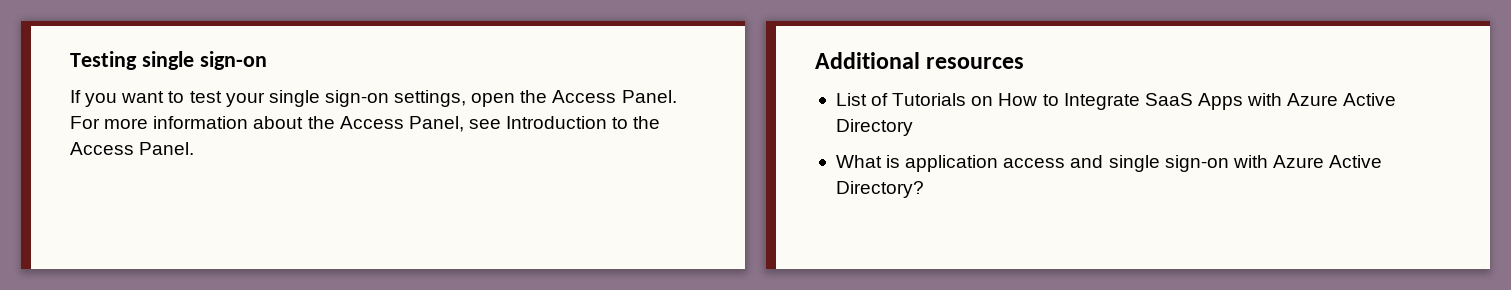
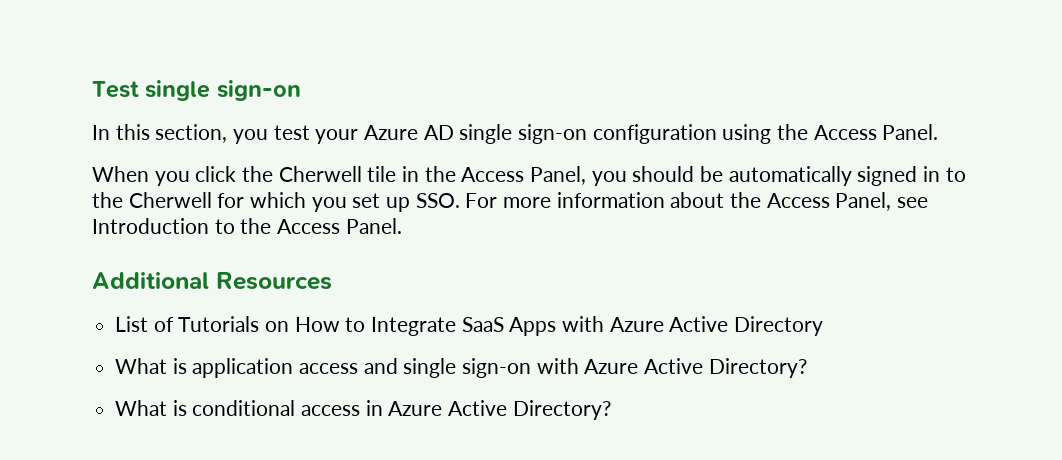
[70,51,137,70] Testing -> [92,81,139,98] Test
[70,90,677,107] If you want to test your single sign-on settings, open the Access Panel. -> [92,124,939,144] [92,166,966,186] [92,192,460,212] In this section, you test your Azure AD single sign-on configuration using the Access Panel. // When you click the Cherwell tile in the Access Panel, you should be automatically signed in to the Cherwell for which you set up SSO.
[926,57,1025,69] resources -> [216,272,332,290] Resources
(924, 189) none -> [115,400,611,420] // What is conditional access in Azure Active Directory?

